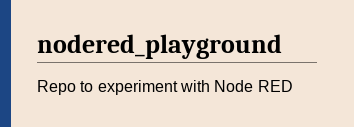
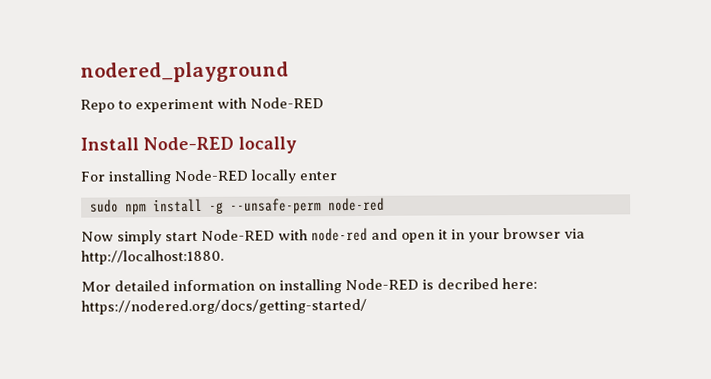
[214,80,293,92] Node RED -> [250,97,324,109] [80,136,297,154] [80,169,337,185] [89,197,385,215] [81,227,585,245] [81,249,224,265] [81,277,538,294] [81,298,367,315] Node-RED // Install Node-RED locally // For installing Node-RED locally enter // sudo npm install -g --unsafe-perm node-red // Now simply start Node-RED with node-red and open it in your browser via http://localhost:1880. // Mor detailed information on installing Node-RED is decribed here: https://nodered.org/docs/getting-started/

